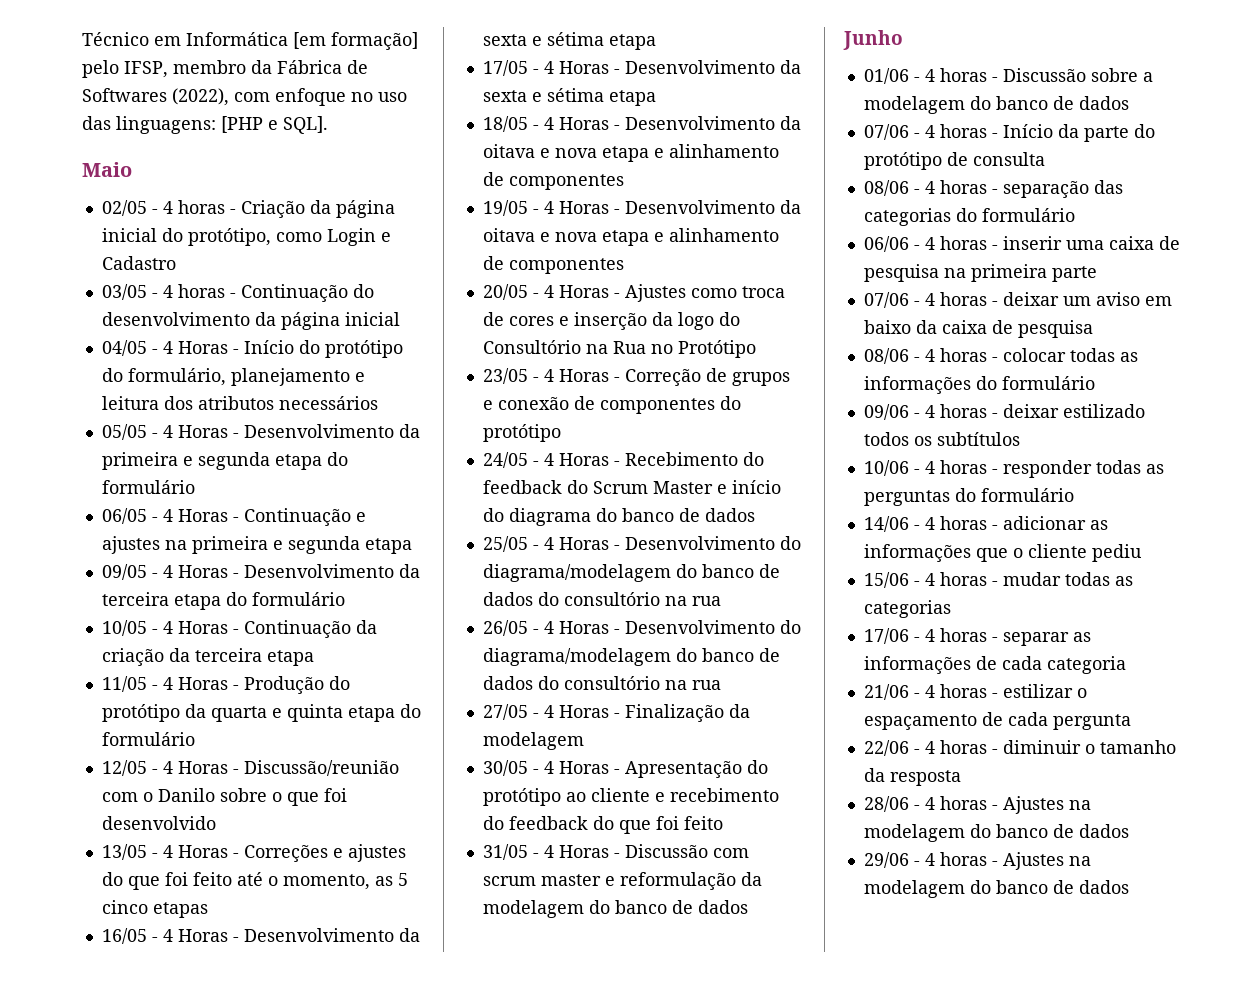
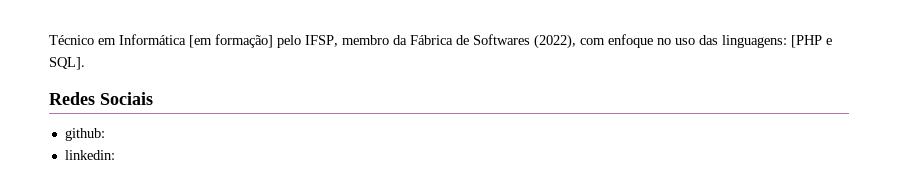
[82,162,132,177] [101,200,395,218] [101,228,391,246] [101,256,176,270] [101,284,374,302] [101,312,400,330] [101,340,403,358] [101,368,365,386] [101,396,378,410] [101,424,420,440] [101,452,348,470] [101,480,195,494] [101,508,366,526] [101,536,412,554] [101,564,420,580] [101,592,345,610] [101,620,377,638] [101,648,314,666] [101,676,350,694] [101,704,421,722] [101,732,195,746] [101,760,399,776] [101,788,347,806] [101,816,216,830] [101,844,406,862] [101,872,408,890] [101,900,208,918] [101,928,420,944] [482,32,656,50] [482,60,801,76] [482,88,656,106] [482,116,801,132] [482,144,779,162] [482,172,624,190] [482,200,801,216] [482,228,779,246] [482,256,624,274] [482,284,785,302] [482,312,740,330] [482,340,756,358] [482,368,790,386] [482,396,741,414] [482,424,561,442] [482,452,764,468] [482,480,781,494] [482,508,755,526] [482,536,801,552] [482,564,780,582] [482,592,721,606] [482,620,801,636] [482,648,780,666] [482,676,721,690] [482,704,750,722] [482,732,584,750] [482,760,768,778] [482,788,779,806] [482,816,723,834] [482,844,749,860] [482,872,762,890] [482,900,748,918] [843,30,903,50] [863,68,1153,84] [863,96,1129,114] [863,124,1155,142] [863,152,1045,170] [863,180,1123,198] [863,208,1075,226] [863,236,1180,252] [863,264,1097,282] [863,292,1172,308] [863,320,1093,338] [863,348,1138,364] [863,376,1095,394] [863,404,1145,420] [863,432,1020,446] [863,460,1164,478] [863,488,1074,506] [863,516,1108,532] [863,544,1142,562] [863,572,1133,588] [863,600,951,618] [863,628,1091,646] [863,656,1126,674] [863,684,1087,700] [863,712,1131,730] [863,740,1176,756] [863,768,961,786] [863,796,1091,814] [863,824,1129,842] [863,852,1091,870] [863,880,1129,898] Maio // 02/05 - 4 horas - Criação da página inicial do protótipo, como Login e Cadastro // 03/05 - 4 horas - Continuação do desenvolvimento da página inicial // 04/05 - 4 Horas - Início do protótipo do formulário, planejamento e leitura dos atributos necessários // 05/05 - 4 Horas - Desenvolvimento da primeira e segunda etapa do formulário // 06/05 - 4 Horas - Continuação e ajustes na primeira e segunda etapa // 09/05 - 4 Horas - Desenvolvimento da terceira etapa do formulário // 10/05 - 4 Horas - Continuação da criação da terceira etapa // 11/05 - 4 Horas - Produção do protótipo da quarta e quinta etapa do formulário // 12/05 - 4 Horas - Discussão/reunião com o Danilo sobre o que foi desenvolvido // 13/05 - 4 Horas - Correções e ajustes do que foi feito até o momento, as 5 cinco etapas // 16/05 - 4 Horas - Desenvolvimento da sexta e sétima etapa // 17/05 - 4 Horas - Desenvolvimento da sexta e sétima etapa // 18/05 - 4 Horas - Desenvolvimento da oitava e nova etapa e alinhamento de componentes // 19/05 - 4 Horas - Desenvolvimento da oitava e nova etapa e alinhamento de componentes // 20/05 - 4 Horas - Ajustes como troca de cores e inserção da logo do Consultório na Rua no Protótipo // 23/05 - 4 Horas - Correção de grupos e conexão de componentes do protótipo // 24/05 - 4 Horas - Recebimento do feedback do Scrum Master e início do diagrama do banco de dados // 25/05 - 4 Horas - Desenvolvimento do diagrama/modelagem do banco de dados do consultório na rua // 26/05 - 4 Horas - Desenvolvimento do diagrama/modelagem do banco de dados do consultório na rua // 27/05 - 4 Horas - Finalização da modelagem // 30/05 - 4 Horas - Apresentação do protótipo ao cliente e recebimento do feedback do que foi feito // 31/05 - 4 Horas - Discussão com scrum master e reformulação da modelagem do banco de dados // Junho // 01/06 - 4 horas - Discussão sobre a modelagem do banco de dados // 07/06 - 4 horas - Início da parte do protótipo de consulta // 08/06 - 4 horas - separação das categorias do formulário // 06/06 - 4 horas - inserir uma caixa de pesquisa na primeira parte // 07/06 - 4 horas - deixar um aviso em baixo da caixa de pesquisa // 08/06 - 4 horas - colocar todas as informações do formulário // 09/06 - 4 horas - deixar estilizado todos os subtítulos // 10/06 - 4 horas - responder todas as perguntas do formulário // 14/06 - 4 horas - adicionar as informações que o cliente pediu // 15/06 - 4 horas - mudar todas as categorias // 17/06 - 4 horas - separar as informações de cada categoria // 21/06 - 4 horas - estilizar o espaçamento de cada pergunta // 22/06 - 4 horas - diminuir o tamanho da resposta // 28/06 - 4 horas - Ajustes na modelagem do banco de dados // 29/06 - 4 horas - Ajustes na modelagem do banco de dados -> [49,92,153,105] [64,128,105,141] [64,150,115,160] Redes Sociais // github: // linkedin:

